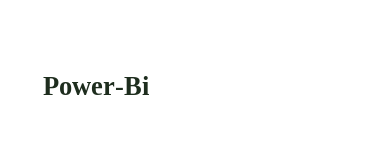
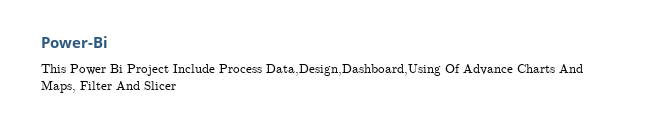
(149, 85) none -> [41,64,583,76] [41,80,176,93] // This Power Bi Project Include Process Data,Design,Dashboard,Using Of Advance Charts And Maps, Filter And Slicer

